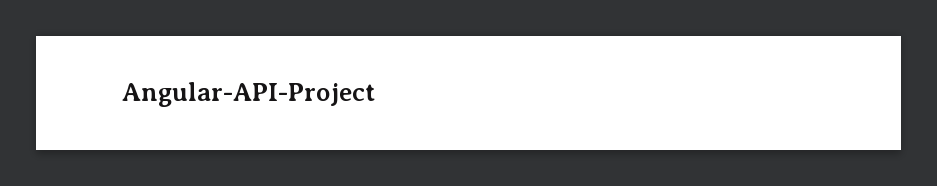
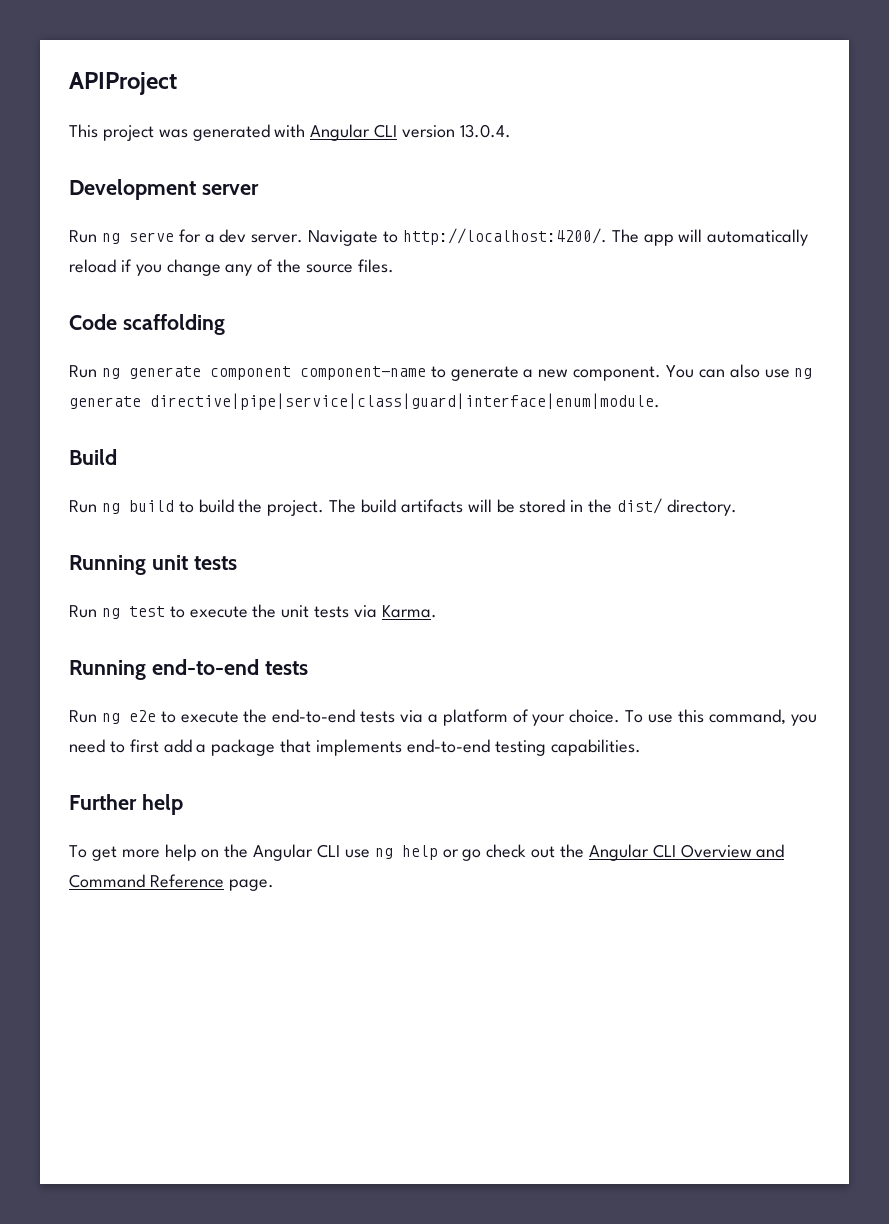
[122,82,375,107] Angular-API-Project -> [69,72,177,95] [69,124,511,141] [69,179,259,200] [69,228,809,246] [69,259,394,276] [69,314,225,335] [69,364,813,381] [69,393,660,410] [69,449,117,465] [69,498,737,516] [69,555,237,575] [69,604,437,619] [69,659,308,680] [69,709,817,726] [69,739,641,756] [69,794,183,815] [69,844,785,861] [69,874,274,891] APIProject // This project was generated with Angular CLI version 13.0.4. // Development server // Run ng serve for a dev server. Navigate to http://localhost:4200/. The app will automatically reload if you change any of the source files. // Code scaffolding // Run ng generate component component-name to generate a new component. You can also use ng generate directive|pipe|service|class|guard|interface|enum|module. // Build // Run ng build to build the project. The build artifacts will be stored in the dist/ directory. // Running unit tests // Run ng test to execute the unit tests via Karma. // Running end-to-end tests // Run ng e2e to execute the end-to-end tests via a platform of your choice. To use this command, you need to first add a package that implements end-to-end testing capabilities. // Further help // To get more help on the Angular CLI use ng help or go check out the Angular CLI Overview and Command Reference page.

